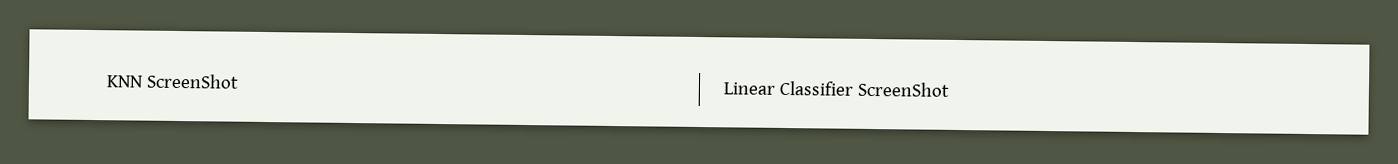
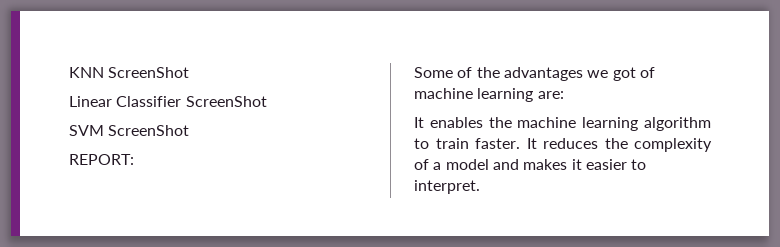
(950, 89) none -> [69,125,190,136] [69,154,134,165] [414,67,655,81] [414,88,564,102] [414,117,711,131] [414,138,712,152] [414,159,647,170] [414,180,480,194] // SVM ScreenShot // REPORT: // Some of the advantages we got of machine learning are: // It enables the machine learning algorithm to train faster. It reduces the complexity of a model and makes it easier to interpret.

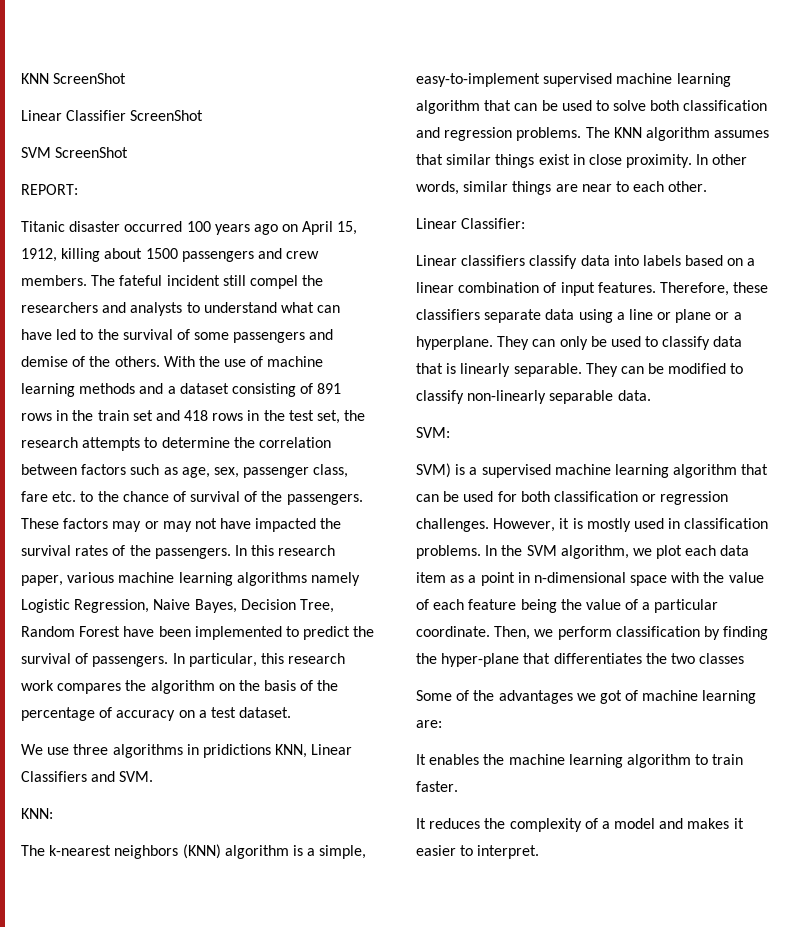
(134, 159) none -> [21,221,358,235] [21,248,320,262] [21,275,324,289] [21,302,341,316] [21,329,334,343] [21,356,324,367] [21,383,342,397] [21,410,366,424] [21,437,331,451] [21,464,349,478] [21,491,363,505] [21,518,342,532] [21,545,336,559] [21,572,360,586] [21,599,334,613] [21,626,375,640] [21,653,346,667] [21,680,339,694] [21,707,292,721] [21,744,353,758] [21,771,154,782] [21,808,53,819] [21,844,367,859] [416,73,731,87] [416,100,768,114] [416,127,770,141] [416,154,748,168] [416,181,708,195] [416,218,526,229] [416,255,756,269] [416,282,769,296] [416,309,742,323] [416,336,743,350] [416,363,744,377] [416,390,651,404] [416,427,450,438] [416,463,769,478] [416,491,729,505] [416,518,769,532] [416,545,750,559] [416,572,764,586] [416,599,719,613] [416,626,769,640] [416,653,745,667] // Titanic disaster occurred 100 years ago on April 15, 1912, killing about 1500 passengers and crew members. The fateful incident still compel the researchers and analysts to understand what can have led to the survival of some passengers and demise of the others. With the use of machine learning methods and a dataset consisting of 891 rows in the train set and 418 rows in the test set, the research attempts to determine the correlation between factors such as age, sex, passenger class, fare etc. to the chance of survival of the passengers. These factors may or may not have impacted the survival rates of the passengers. In this research paper, various machine learning algorithms namely Logistic Regression, Naive Bayes, Decision Tree, Random Forest have been implemented to predict the survival of passengers. In particular, this research work compares the algorithm on the basis of the percentage of accuracy on a test dataset. // We use three algorithms in pridictions KNN, Linear Classifiers and SVM. // KNN: // The k-nearest neighbors (KNN) algorithm is a simple, easy-to-implement supervised machine learning algorithm that can be used to solve both classification and regression problems. The KNN algorithm assumes that similar things exist in close proximity. In other words, similar things are near to each other. // Linear Classifier: // Linear classifiers classify data into labels based on a linear combination of input features. Therefore, these classifiers separate data using a line or plane or a hyperplane. They can only be used to classify data that is linearly separable. They can be modified to classify non-linearly separable data. // SVM: // SVM) is a supervised machine learning algorithm that can be used for both classification or regression challenges. However, it is mostly used in classification problems. In the SVM algorithm, we plot each data item as a point in n-dimensional space with the value of each feature being the value of a particular coordinate. Then, we perform classification by finding the hyper-plane that differentiates the two classes
(520, 143) none -> (458, 786) //

